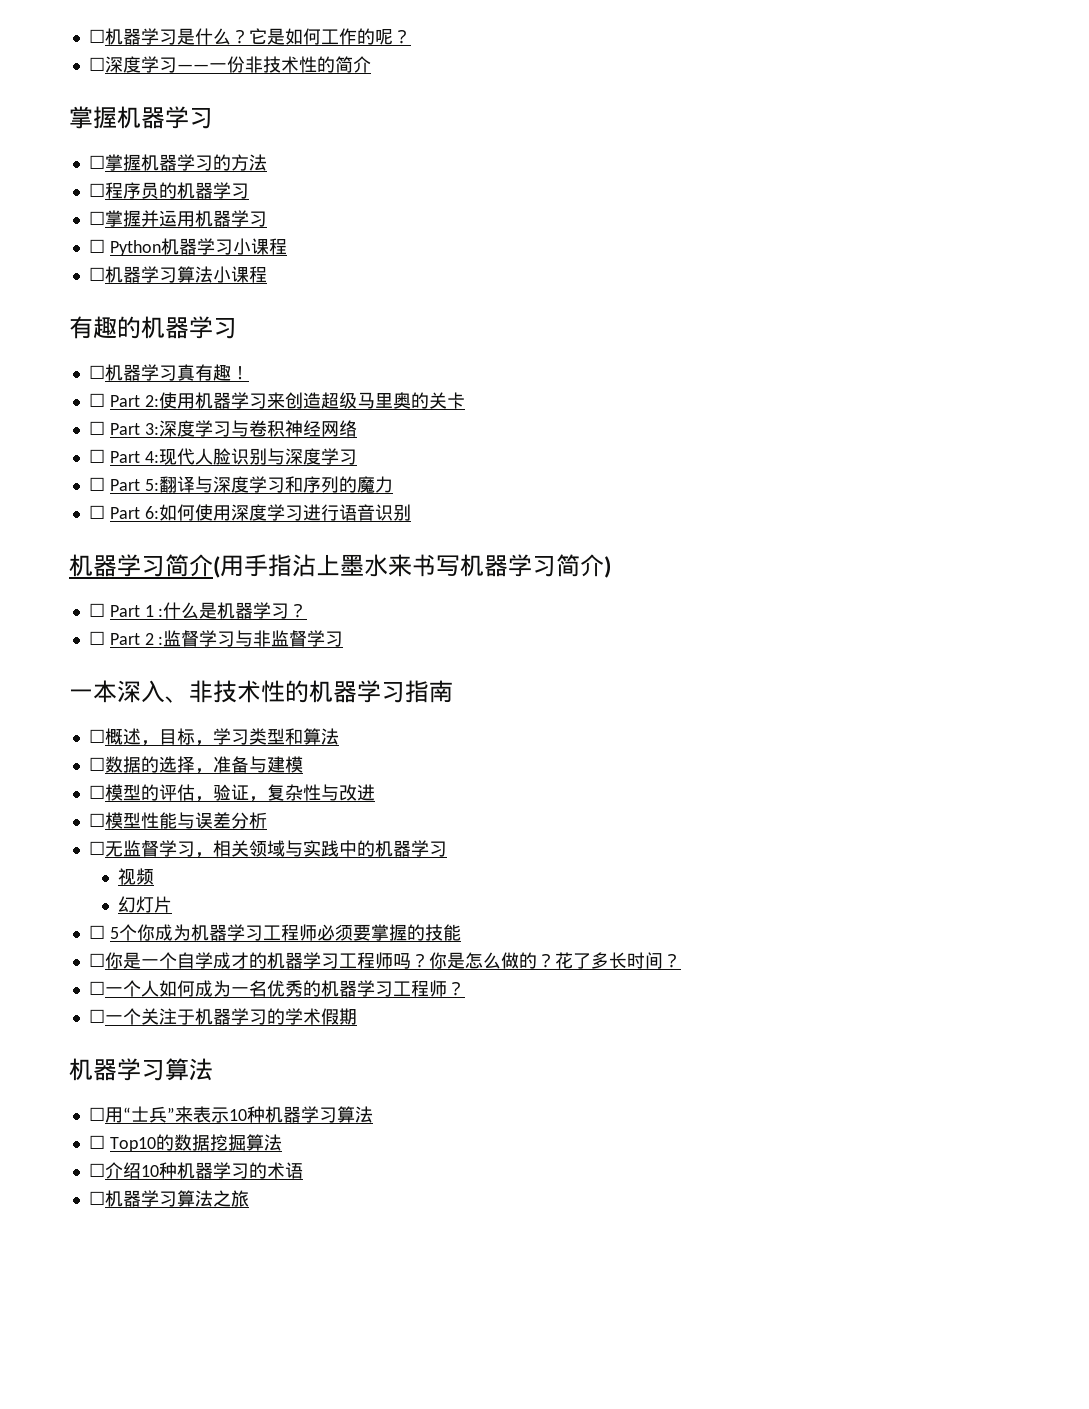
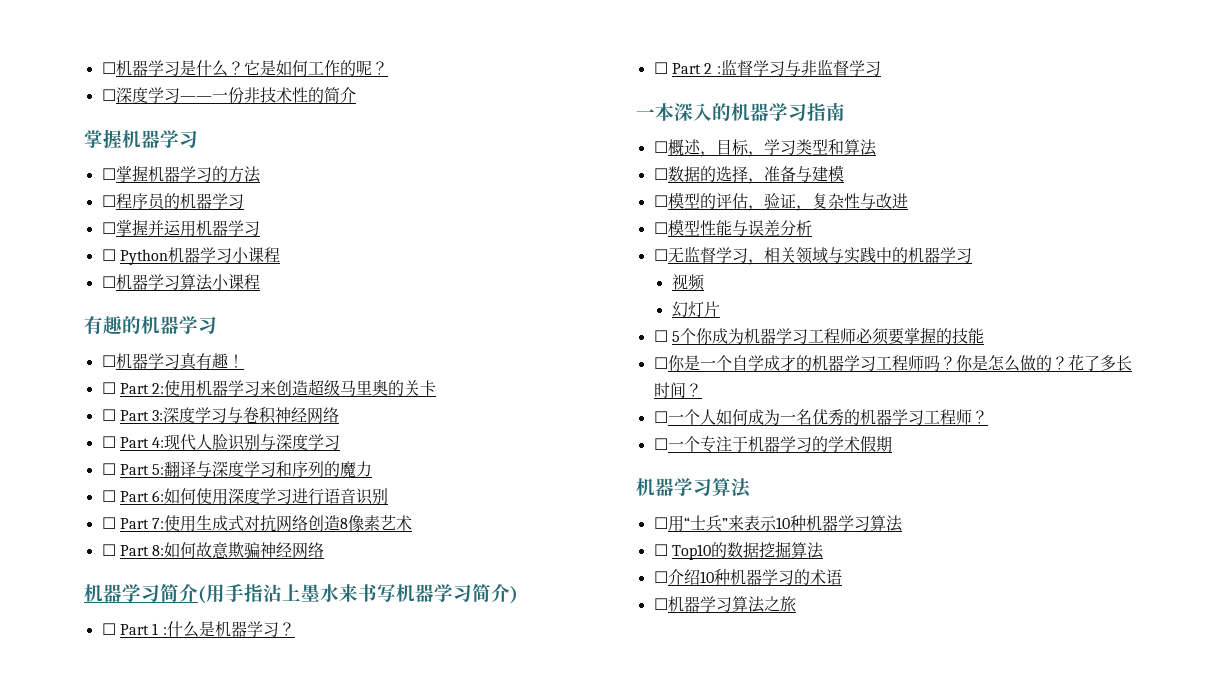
(411, 512) none -> [101,515,413,532] [101,542,325,559] // ☐ Part 7:使用生成式对抗网络创造8像素艺术 // ☐ Part 8:如何故意欺骗神经网络
[165,680,285,703] 、非技术性 -> (712, 112) none
[140,1008,159,1025] 关 -> [699,436,716,453] 专

